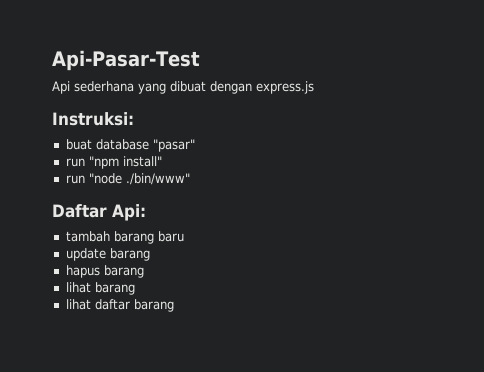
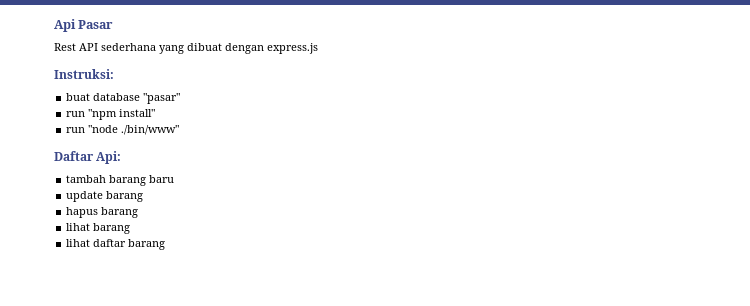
[52,50,200,71] [52,81,70,94] Api-Pasar-Test // Api -> [54,19,114,32] [54,43,98,51] Api Pasar // Rest API

